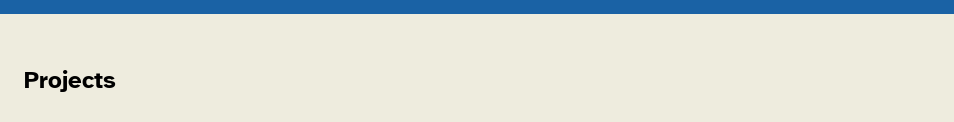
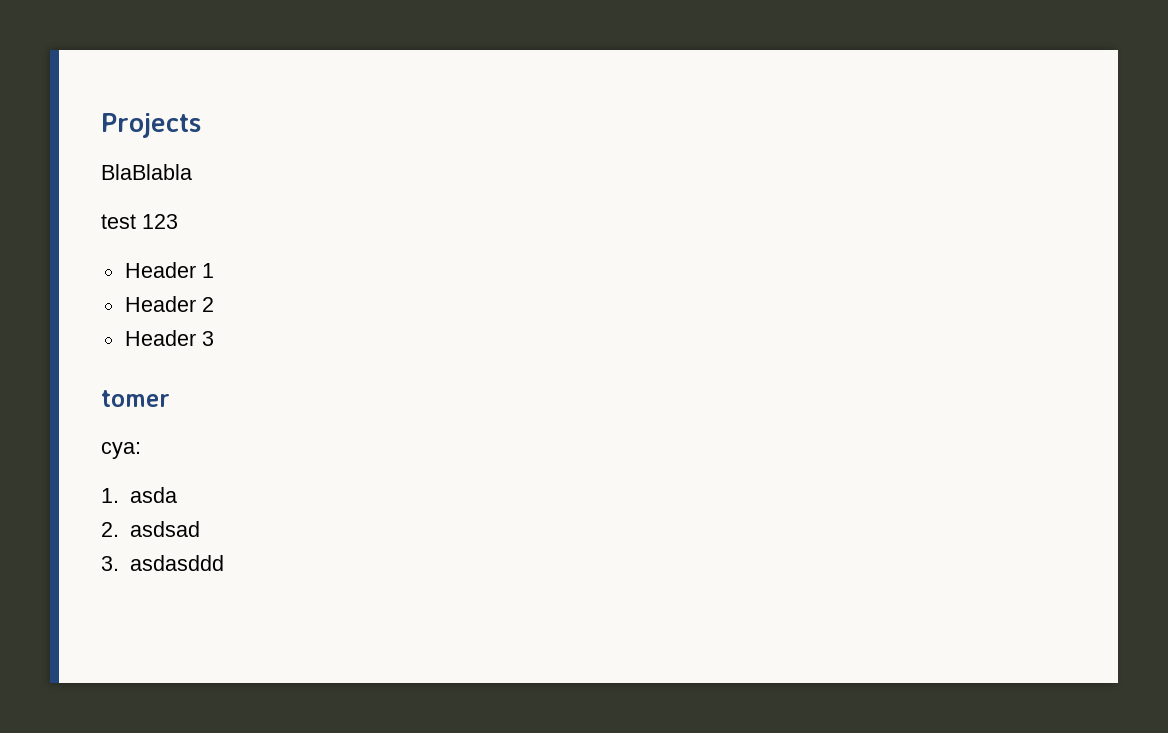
(116, 81) none -> [101,164,192,180] [101,214,178,229] [124,262,214,278] [124,296,214,312] [124,330,214,346] [101,390,170,407] [101,442,141,459] [101,487,177,503] [101,521,200,537] [101,555,224,571] // BlaBlabla // test 123 // Header 1 // Header 2 // Header 3 // tomer // cya: // 1. asda // 2. asdsad // 3. asdasddd

